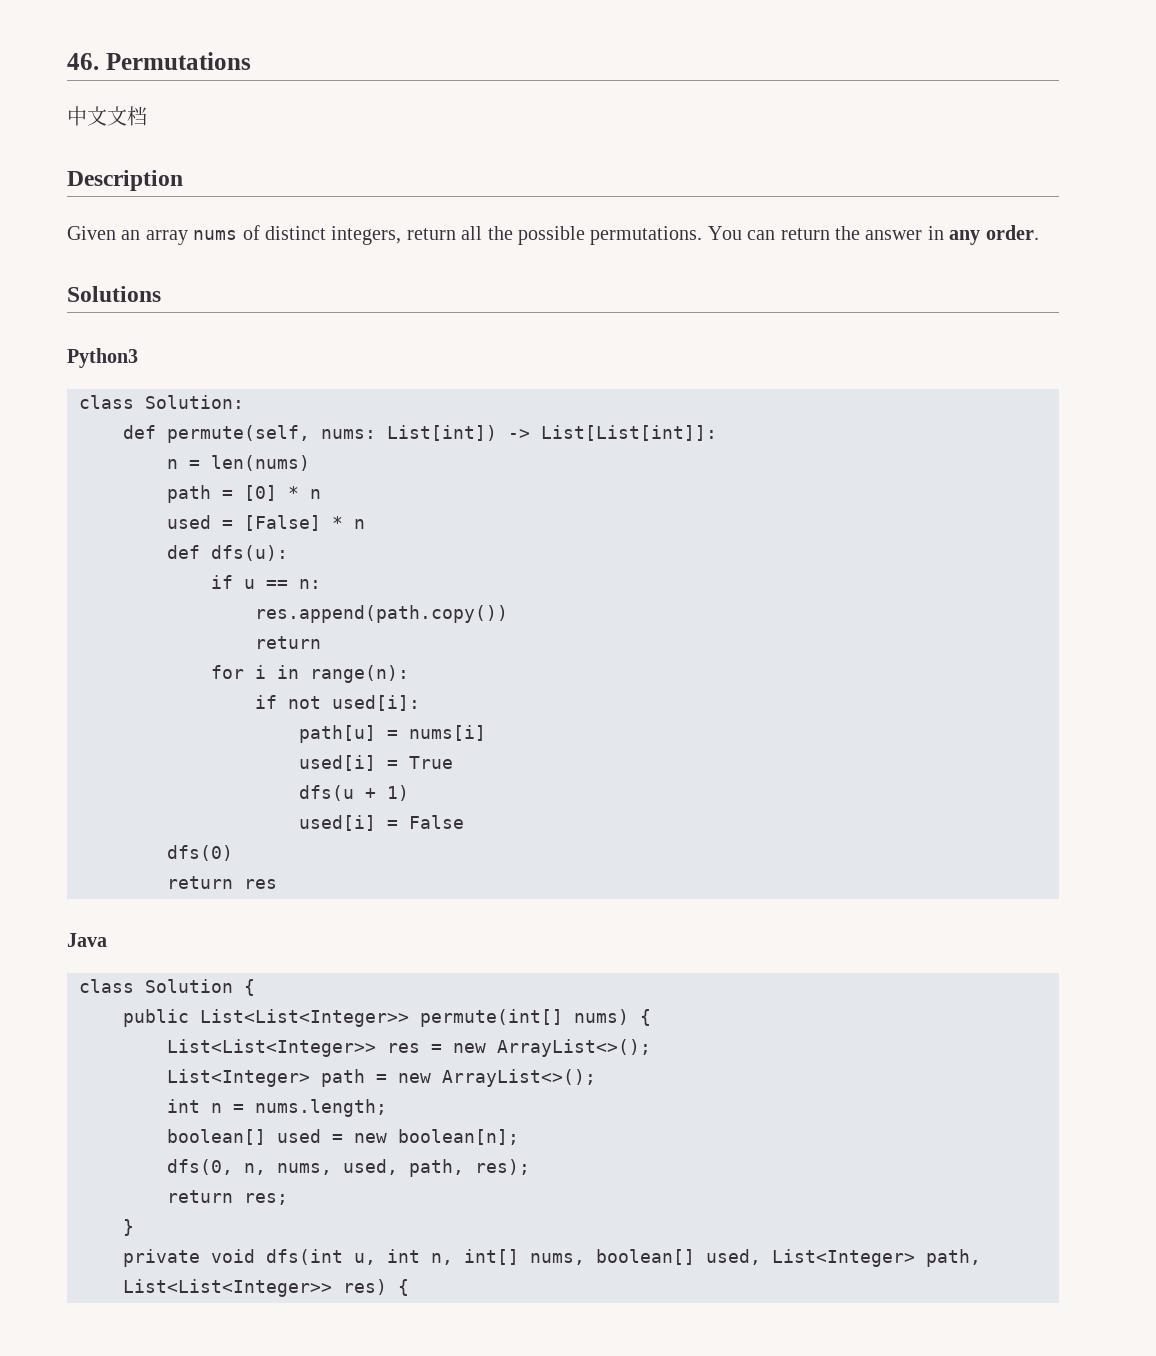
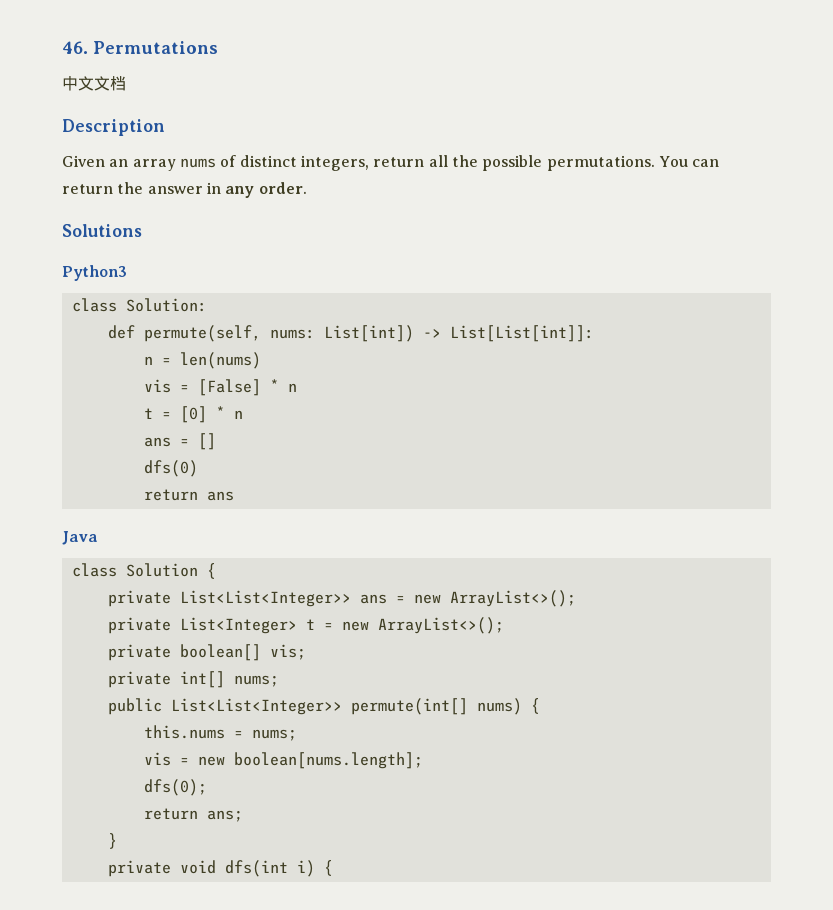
[167,485,321,503] [167,515,365,531] [167,545,288,561] [211,575,321,589] [255,605,508,623] [255,636,321,649] [211,665,409,683] [255,695,420,711] [299,725,486,743] [299,755,453,771] [299,785,409,801] [299,815,464,831] path = [0] * n // used = [False] * n // def dfs(u): // if u == n: // res.append(path.copy()) // return // for i in range(n): // if not used[i]: // path[u] = nums[i] // used[i] = True // dfs(u + 1) // used[i] = False -> [143,379,297,396] [143,406,243,423] [143,433,216,450] vis = [False] * n // t = [0] * n // ans = []
[244,879,277,889] res -> [206,491,234,501] ans
(255, 987) none -> [107,590,576,607] [107,617,504,634] [107,644,306,661] [107,671,279,688] // private List<List<Integer>> ans = new ArrayList<>(); // private List<Integer> t = new ArrayList<>(); // private boolean[] vis; // private int[] nums;
[167,1039,651,1057] [167,1069,596,1087] [167,1099,387,1117] [167,1129,519,1145] [167,1159,530,1177] [167,1190,288,1205] List<List<Integer>> res = new ArrayList<>(); // List<Integer> path = new ArrayList<>(); // int n = nums.length; // boolean[] used = new boolean[n]; // dfs(0, n, nums, used, path, res); // return res; -> [143,725,297,741] [143,752,423,769] [143,779,207,796] [143,808,243,822] this.nums = nums; // vis = new boolean[nums.length]; // dfs(0); // return ans;
[354,1249,981,1267] [123,1279,387,1297] u, int n, int[] nums, boolean[] used, List<Integer> path, List<List<Integer>> res) -> [296,860,315,877] i)

